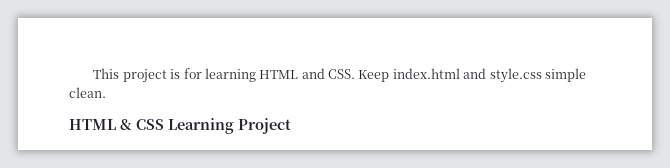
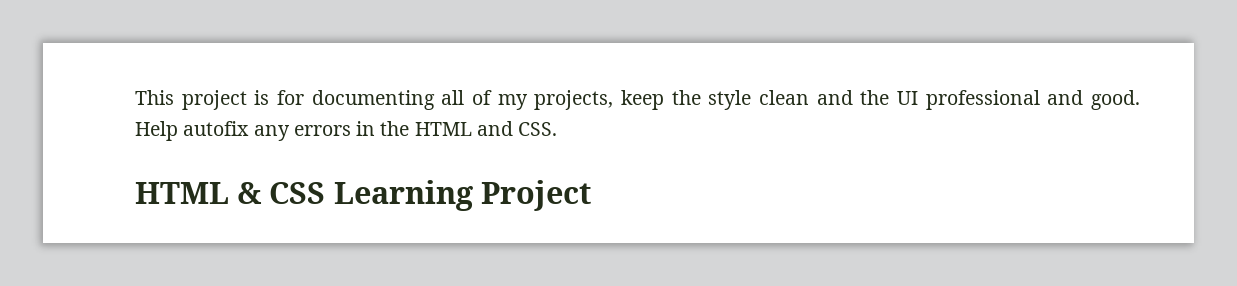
[204,68,586,83] [69,87,106,98] learning HTML and CSS. Keep index.html and style.css simple clean. -> [311,90,1140,110] [135,121,558,141] documenting all of my projects, keep the style clean and the UI professional and good. Help autofix any errors in the HTML and CSS.

